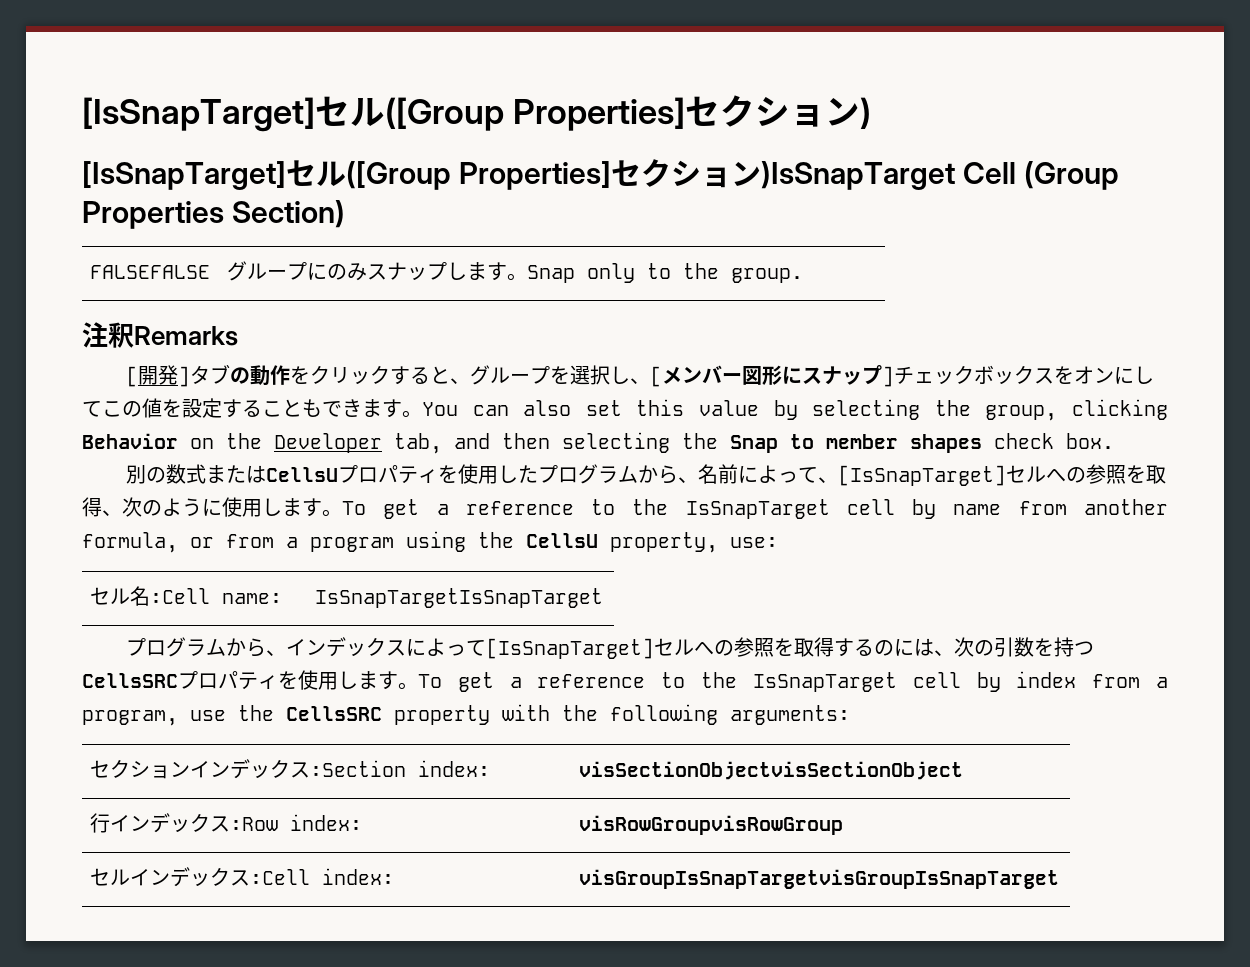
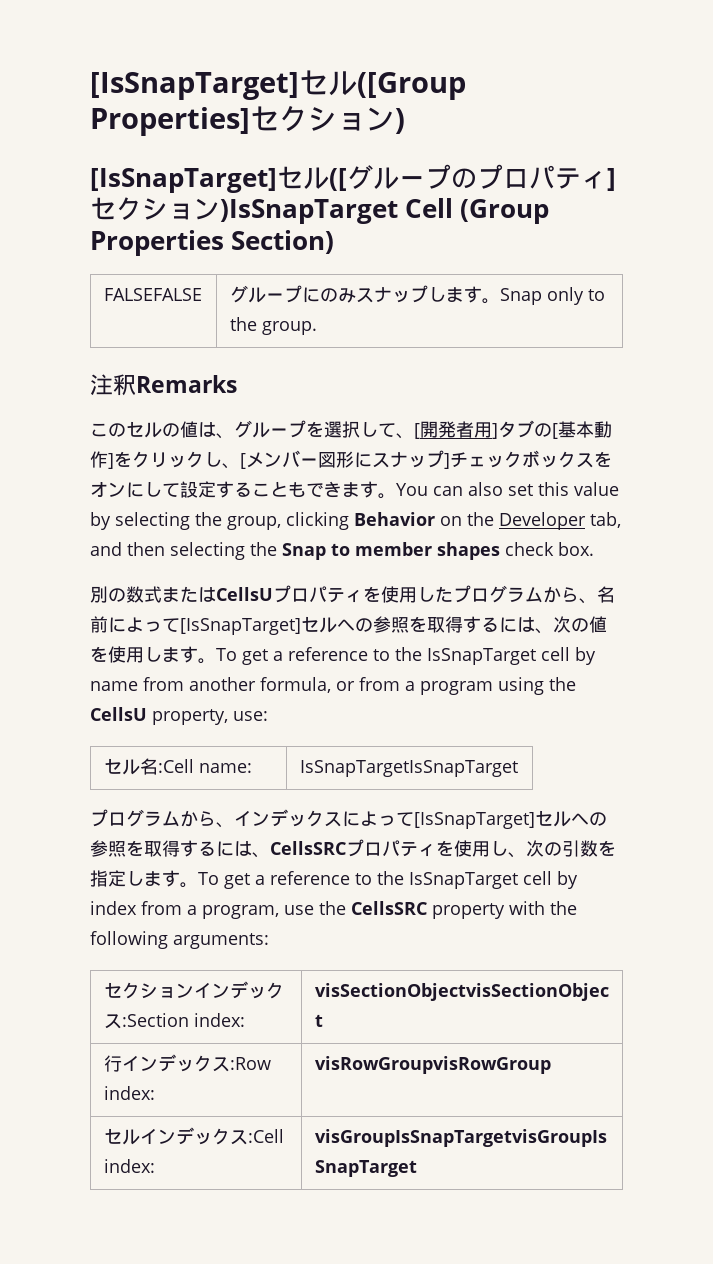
[346,161,612,190] ([Group Properties] -> [328,164,616,191] ([グループのプロパティ]
[125,364,450,387] [開発]タブの動作をクリックすると -> [90,421,216,438] このセルの値は
(630, 375) none -> [378,420,612,439] [90,451,222,469] て、[開発者用]タブの[基本動作]をクリックし
[102,398,182,418] この値を -> (180, 490) none
[817,464,1166,486] [82,497,222,517] 、[IsSnapTarget]セルへの参照を取得、次のように -> [180,616,607,635] [90,646,108,662] [IsSnapTarget]セルへの参照を取得するには、次の値を
[873,637,1094,657] のには、次の引数を持つ -> [216,841,270,858] には、
(358, 680) none -> [508,840,616,858] [90,870,144,887] 、次の引数を指定し

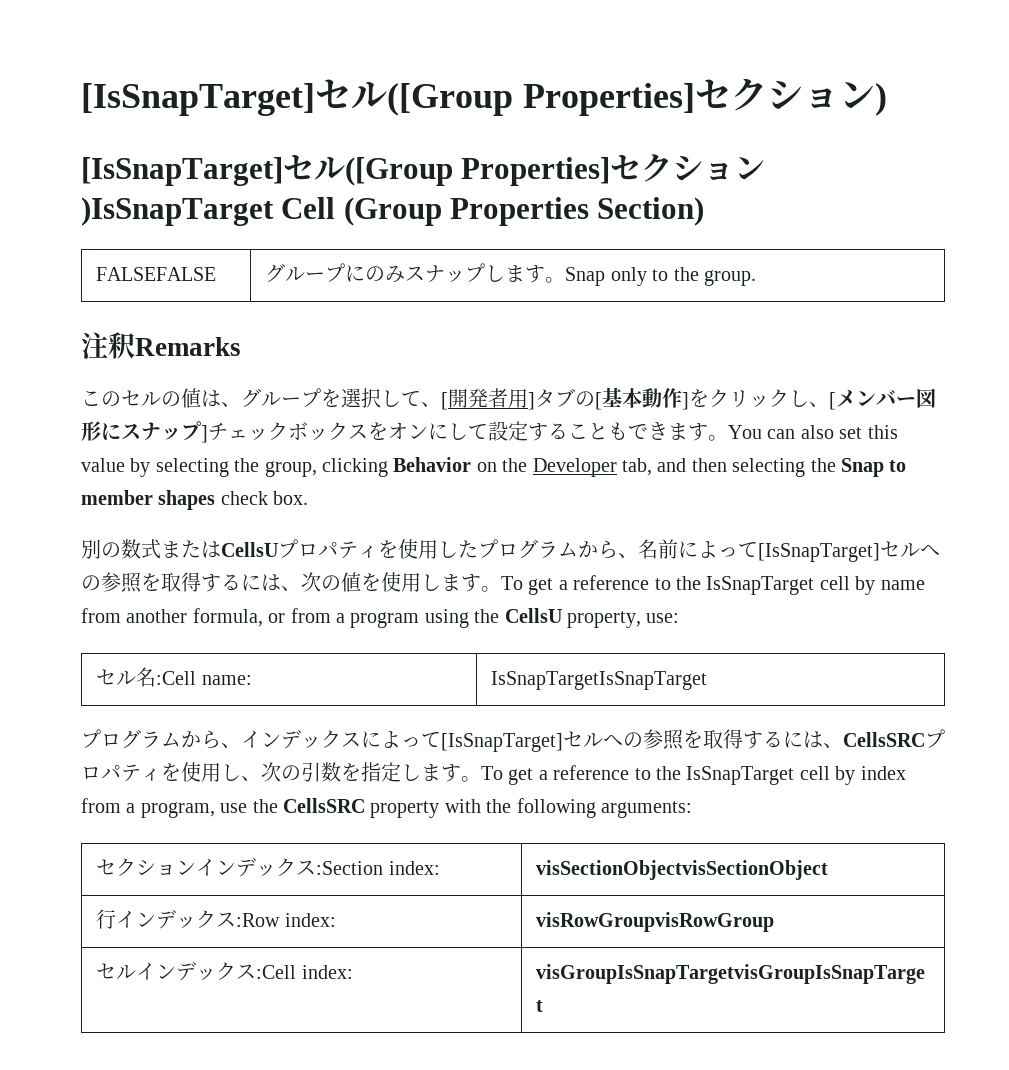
[328,164,616,191] ([グループのプロパティ] -> [345,157,611,186] ([Group Properties]

